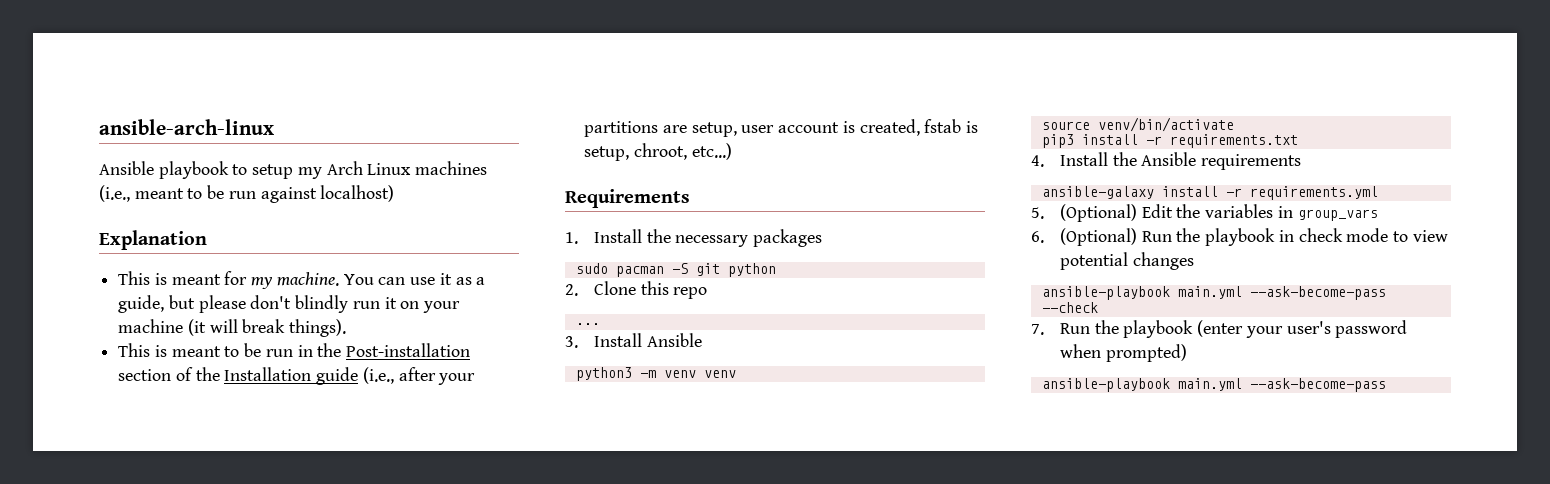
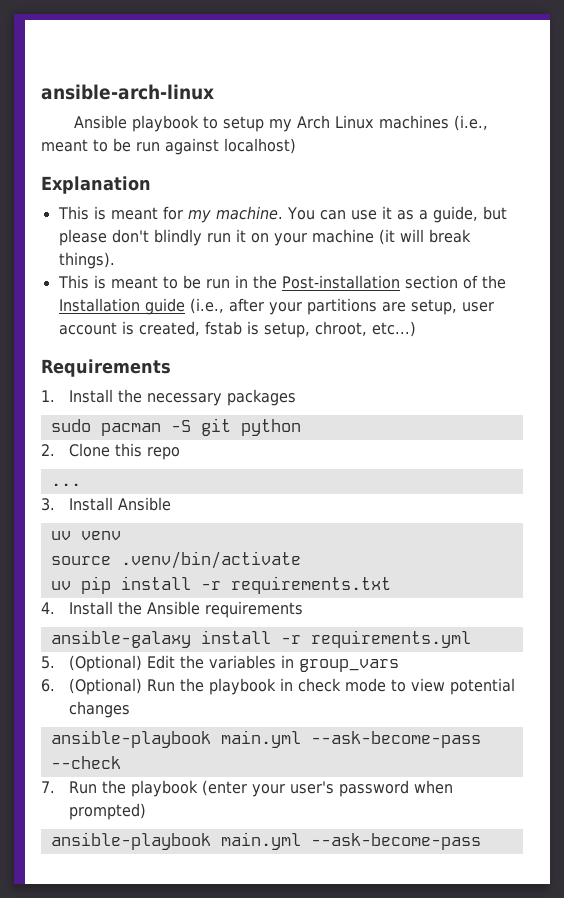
[575,367,696,381] python3 -m venv -> [50,531,71,540] uv
[1097,117,1234,132] [1041,134,1074,148] venv/bin/activate // pip3 -> [120,551,301,569] [50,576,111,594] .venv/bin/activate // uv pip

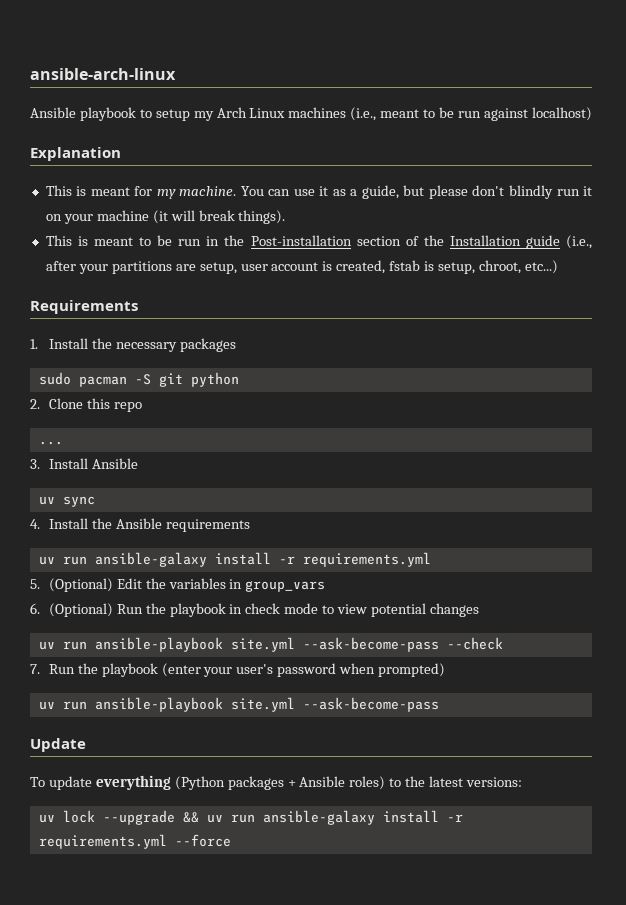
[80,531,121,540] [50,551,301,569] [50,576,391,594] venv // source .venv/bin/activate // uv pip install -r requirements.txt -> [62,496,95,507] sync
(304, 609) none -> [38,556,87,565] uv run
[50,730,301,748] ansible-playbook main.yml -> [38,637,295,652] uv run ansible-playbook site.yml
[50,832,481,850] ansible-playbook main.yml --ask-become-pass -> [38,697,439,712] [30,738,86,752] [30,775,523,790] [38,810,463,825] [38,834,231,849] uv run ansible-playbook site.yml --ask-become-pass // Update // To update everything (Python packages + Ansible roles) to the latest versions: // uv lock --upgrade && uv run ansible-galaxy install -r requirements.yml --force

